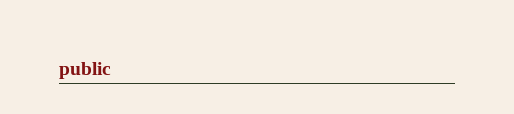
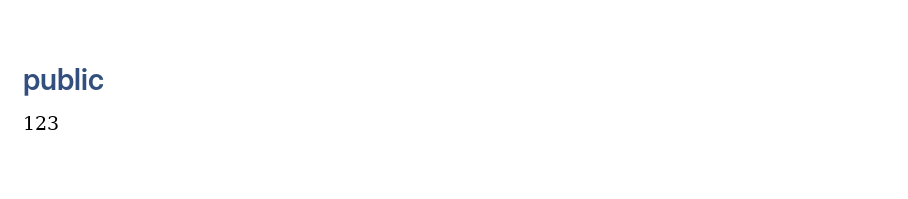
(111, 70) none -> [23,116,59,130] // 123

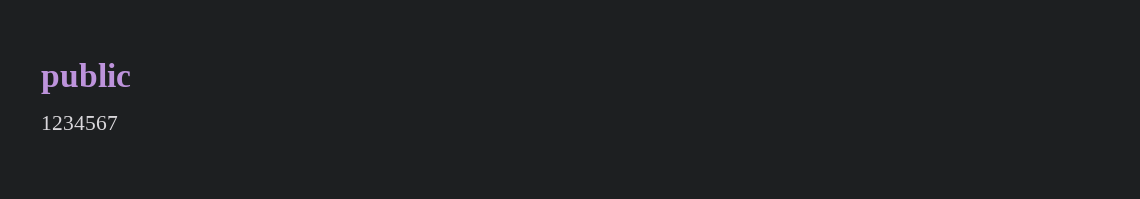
[23,116,59,130] 123 -> [41,116,118,130] 1234567

